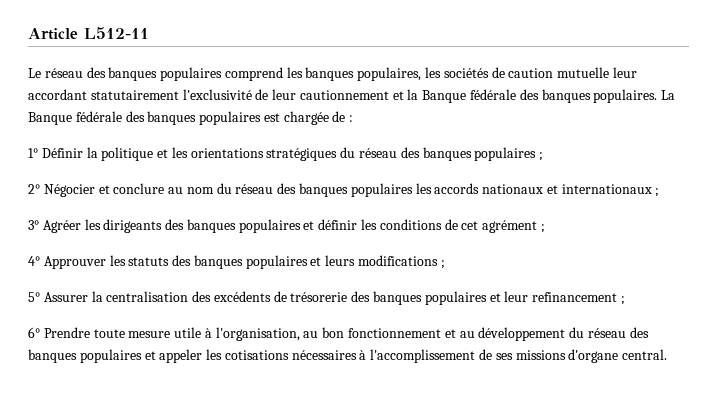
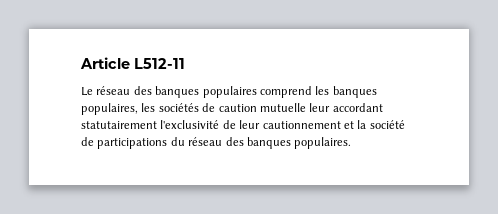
[422,89,676,103] [28,111,354,125] [28,147,544,161] [28,183,660,197] [28,219,545,233] [28,255,445,269] [28,291,625,305] [28,327,649,341] [28,349,668,363] Banque fédérale des banques populaires. La Banque fédérale des banques populaires est chargée de : // 1° Définir la politique et les orientations stratégiques du réseau des banques populaires ; // 2° Négocier et conclure au nom du réseau des banques populaires les accords nationaux et internationaux ; // 3° Agréer les dirigeants des banques populaires et définir les conditions de cet agrément ; // 4° Approuver les statuts des banques populaires et leurs modifications ; // 5° Assurer la centralisation des excédents de trésorerie des banques populaires et leur refinancement ; // 6° Prendre toute mesure utile à l'organisation, au bon fonctionnement et au développement du réseau des banques populaires et appeler les cotisations nécessaires à l'accomplissement de ses missions d'organe central. -> [369,120,405,129] [81,137,352,149] société de participations du réseau des banques populaires.

